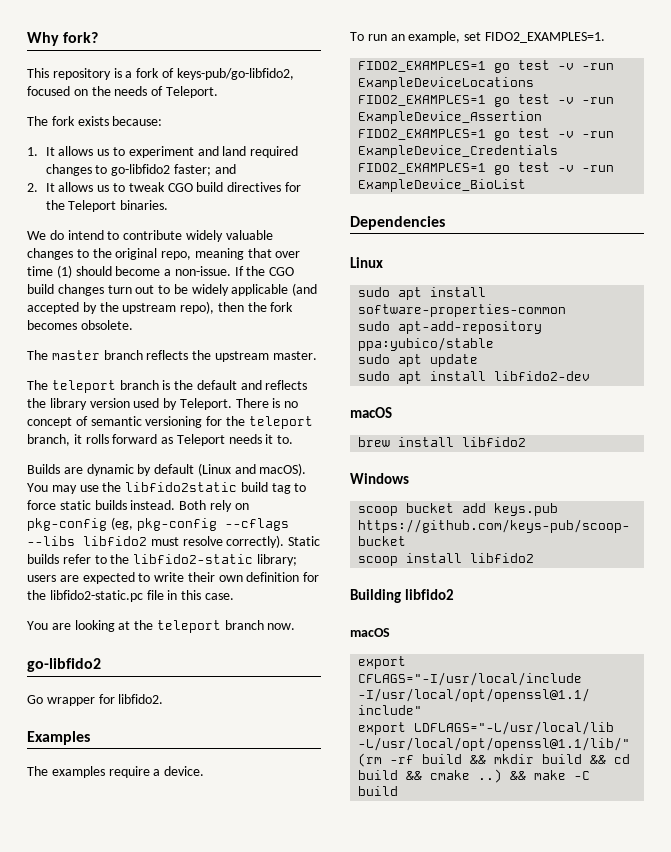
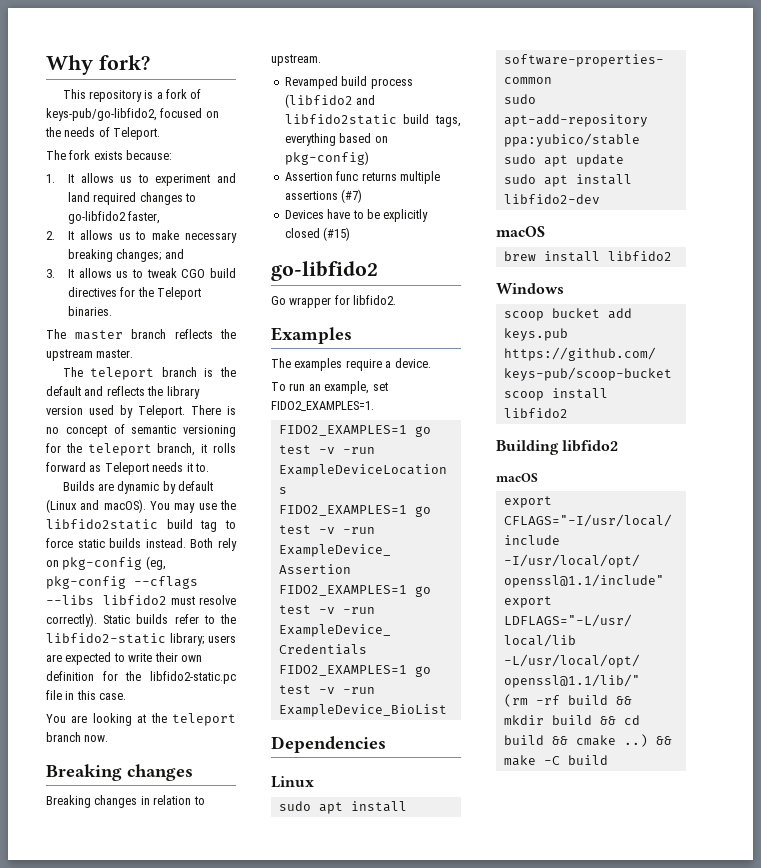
[173,164,211,176] faster; -> [128,211,161,224] [46,230,238,243] [68,249,162,262] faster, // 2. It allows us to make necessary breaking changes;
[27,183,38,192] 2. -> [46,269,55,278] 3.
[27,230,273,242] [27,248,301,260] [27,265,295,278] [27,283,318,296] [27,301,294,314] [27,320,133,330] // We do intend to contribute widely valuable changes to the original repo, meaning that over time (1) should become a non-issue. If the CGO build changes turn out to be widely applicable (and accepted by the upstream repo), then the fork becomes obsolete. -> (113, 311) none
(296, 626) none -> [46,764,193,781] [46,795,205,808] [271,54,321,66] [284,76,413,89] [284,94,376,108] [284,114,461,127] [284,133,388,146] [284,151,369,165] [284,171,440,184] [284,189,363,203] [284,209,429,222] [284,227,351,241] // Breaking changes // Breaking changes in relation to upstream. // Revamped build process (libfido2 and libfido2static build tags, everything based on pkg-config) // Assertion func returns multiple assertions (#7) // Devices have to be explicitly closed (#15)

